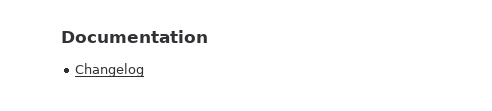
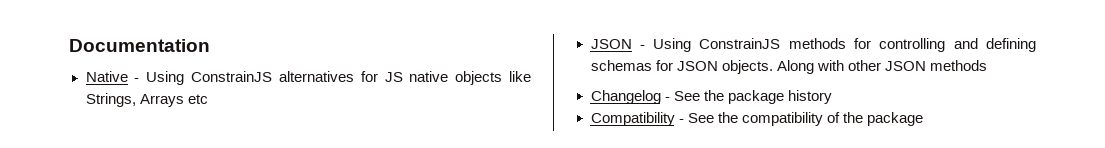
[75,63,145,77] Changelog -> [85,71,531,85] [85,93,208,107] [590,38,1036,52] [590,60,987,74] [590,90,832,104] [590,112,923,126] Native - Using ConstrainJS alternatives for JS native objects like Strings, Arrays etc // JSON - Using ConstrainJS methods for controlling and defining schemas for JSON objects. Along with other JSON methods // Changelog - See the package history // Compatibility - See the compatibility of the package

